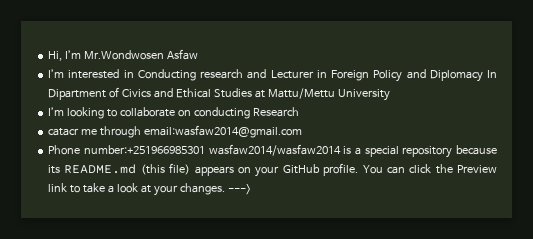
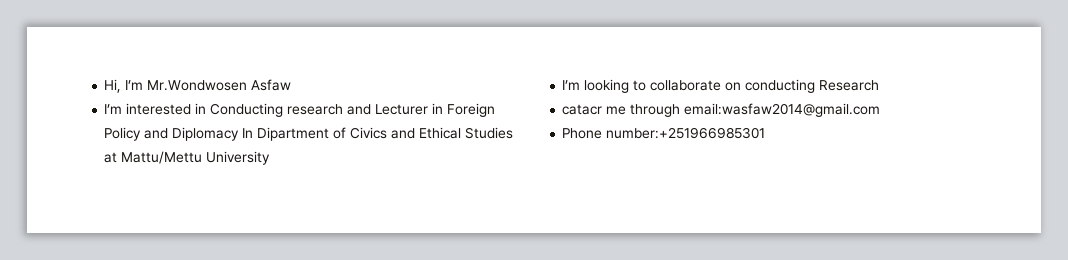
[208,144,497,158] [48,163,497,177] [48,183,251,196] wasfaw2014/wasfaw2014 is a special repository because its README.md (this file) appears on your GitHub profile. You can click the Preview link to take a look at your changes. ---> -> (766, 133) none

